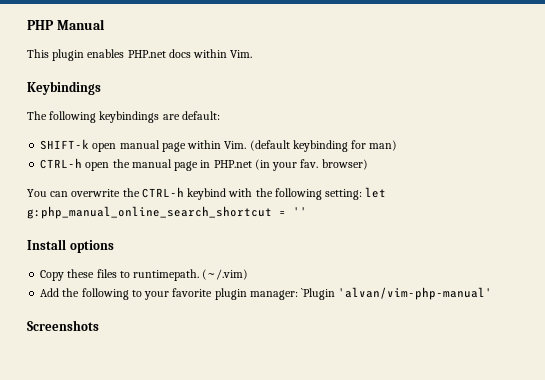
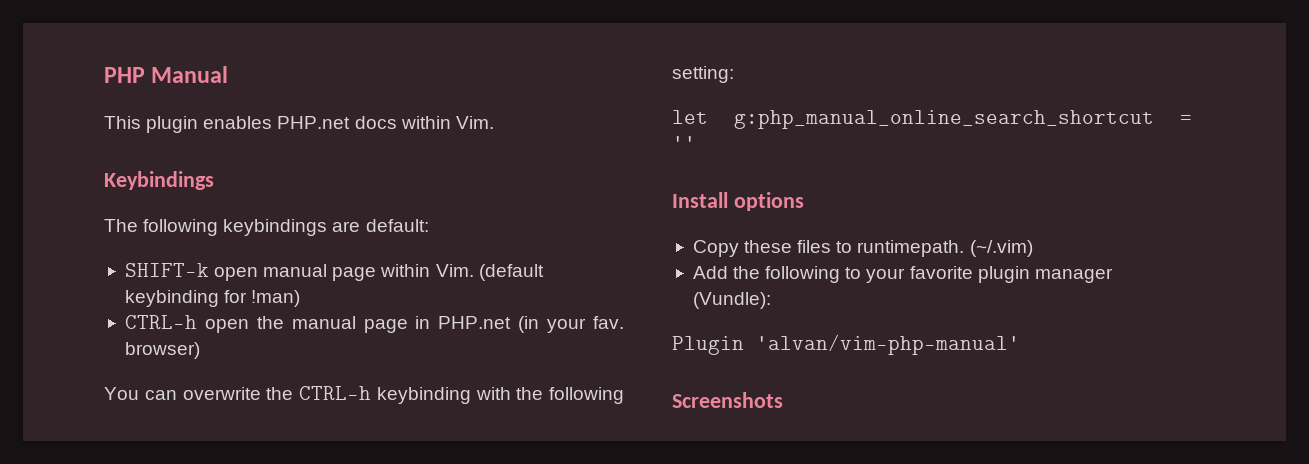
[369,140,398,151] man) -> [251,290,301,307] !man)
[187,188,227,200] keybind -> [376,387,471,404] keybinding
(363, 194) none -> (734, 74) //
[249,288,336,300] manager: `Plugin -> [1034,268,1113,283] [692,292,771,309] [672,336,744,355] manager (Vundle): // Plugin

